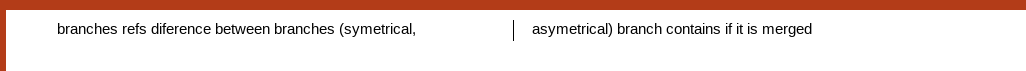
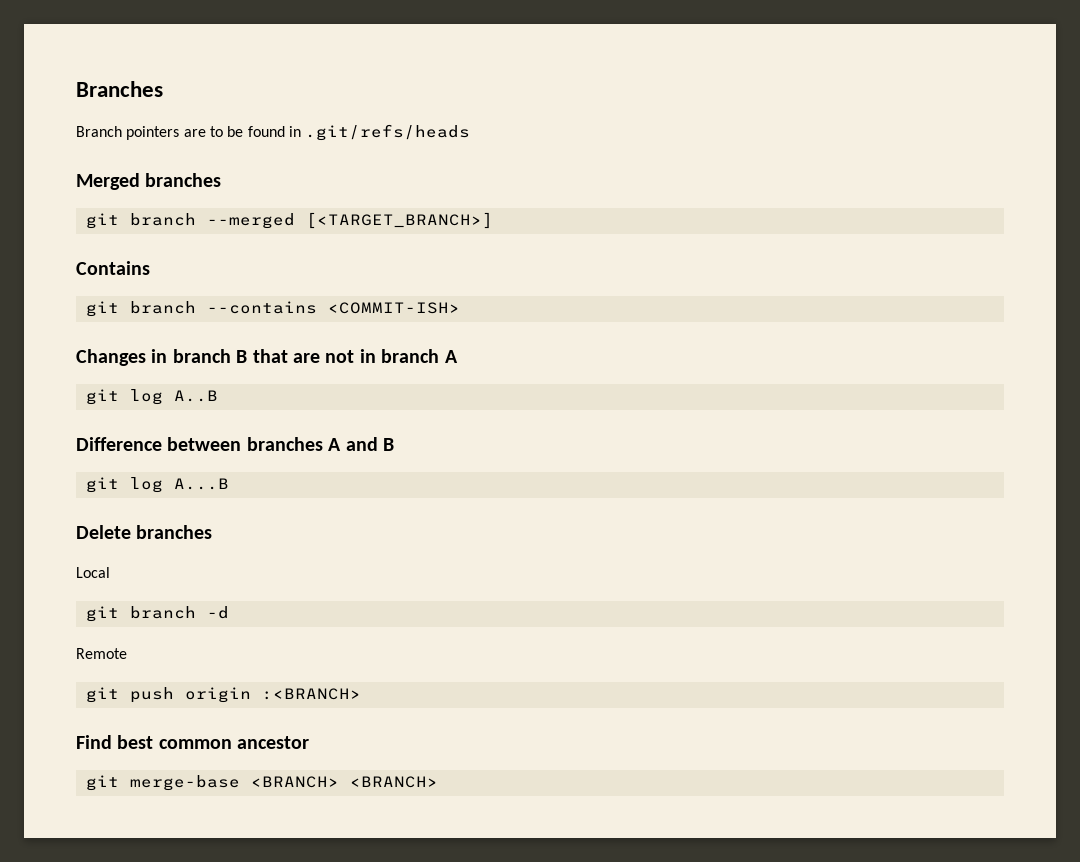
[57,23,813,37] branches refs diference between branches (symetrical, asymetrical) branch contains if it is merged -> [76,81,163,97] [76,124,471,141] [76,173,222,190] [85,212,493,229] [76,261,150,275] [85,301,460,317] [76,349,458,366] [85,389,218,405] [76,437,394,451] [85,477,229,493] [76,525,213,539] [76,567,110,578] [85,606,229,622] [76,648,127,659] [85,687,361,703] [76,735,310,749] [85,775,438,791] Branches // Branch pointers are to be found in .git/refs/heads // Merged branches // git branch --merged [<TARGET_BRANCH>] // Contains // git branch --contains <COMMIT-ISH> // Changes in branch B that are not in branch A // git log A..B // Difference between branches A and B // git log A...B // Delete branches // Local // git branch -d // Remote // git push origin :<BRANCH> // Find best common ancestor // git merge-base <BRANCH> <BRANCH>

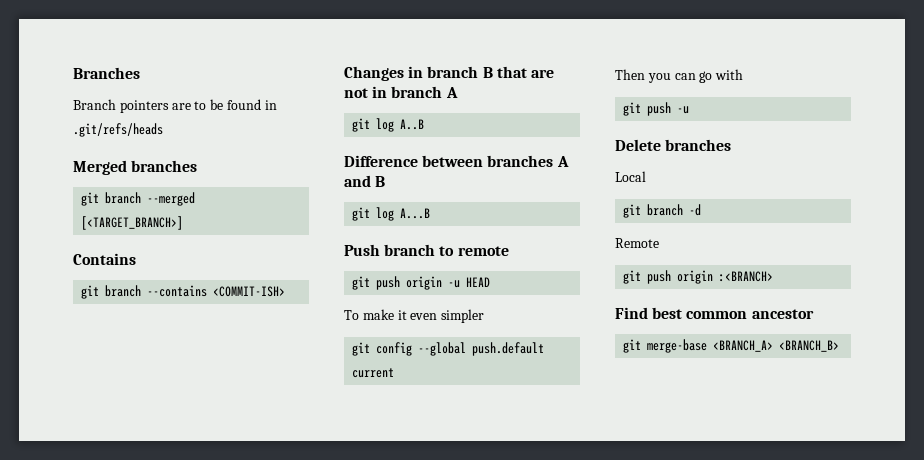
(229, 484) none -> [344,244,509,256] [352,276,491,290] [344,309,485,323] [352,342,545,356] [352,368,395,378] [615,69,744,83] [623,102,690,116] // Push branch to remote // git push origin -u HEAD // To make it even simpler // git config --global push.default current // Then you can go with // git push -u
[250,776,438,788] <BRANCH> <BRANCH> -> [713,340,840,352] <BRANCH_A> <BRANCH_B>

